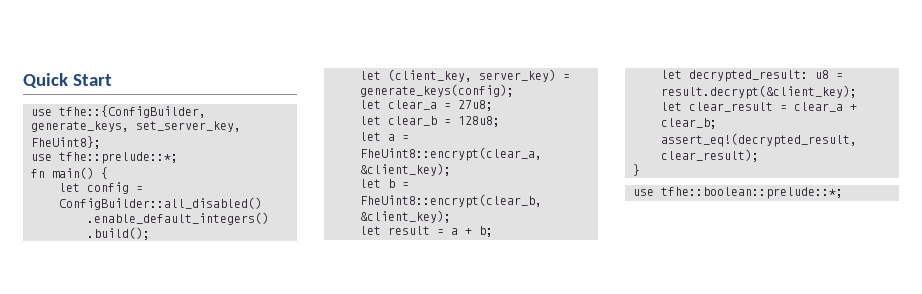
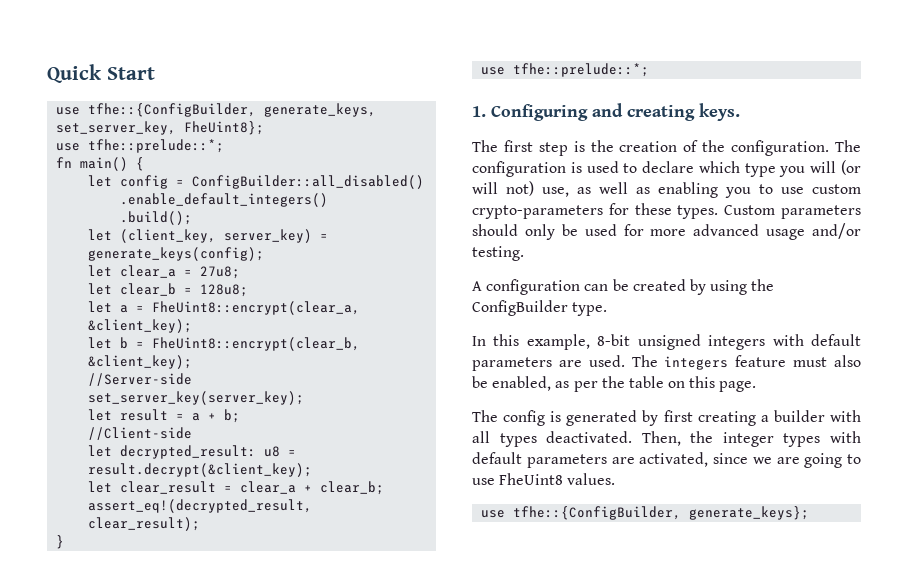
(452, 216) none -> [88,373,193,386] [88,391,305,405] // //Server-side // set_server_key(server_key);
(494, 231) none -> [88,427,193,440] // //Client-side
[661,187,844,199] tfhe::boolean::prelude::*; -> [513,63,650,77] [472,103,740,121] [472,140,861,156] [472,160,861,177] [472,181,861,198] [472,203,861,219] [472,223,861,240] [472,246,524,261] [472,279,775,295] [472,300,608,316] [472,334,861,350] [472,355,861,371] [472,376,757,392] [472,410,861,426] [472,431,861,447] [472,452,861,468] [472,473,616,485] [481,506,810,520] tfhe::prelude::*; // 1. Configuring and creating keys. // The first step is the creation of the configuration. The configuration is used to declare which type you will (or will not) use, as well as enabling you to use custom crypto-parameters for these types. Custom parameters should only be used for more advanced usage and/or testing. // A configuration can be created by using the ConfigBuilder type. // In this example, 8-bit unsigned integers with default parameters are used. The integers feature must also be enabled, as per the table on this page. // The config is generated by first creating a builder with all types deactivated. Then, the integer types with default parameters are activated, since we are going to use FheUint8 values. // use tfhe::{ConfigBuilder, generate_keys};

